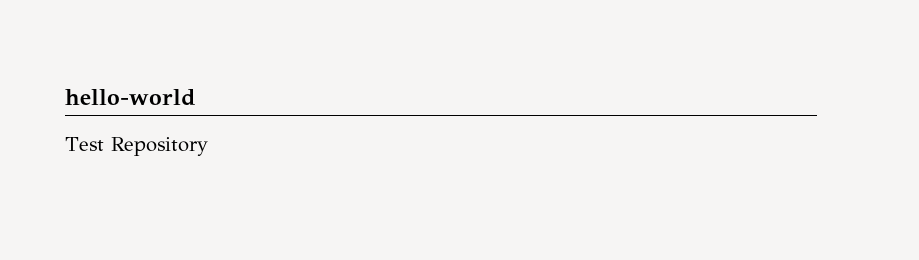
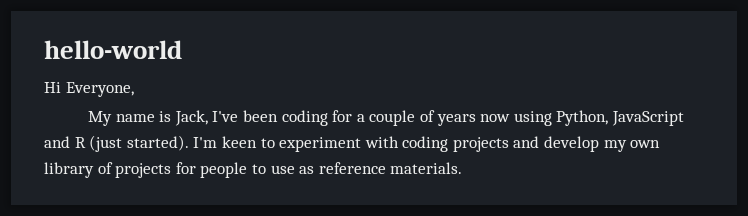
[65,137,208,156] Test Repository -> [44,82,134,97] [88,110,684,126] [44,135,661,152] [44,162,463,178] Hi Everyone, // My name is Jack, I've been coding for a couple of years now using Python, JavaScript and R (just started). I'm keen to experiment with coding projects and develop my own library of projects for people to use as reference materials.

